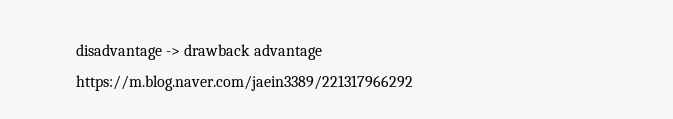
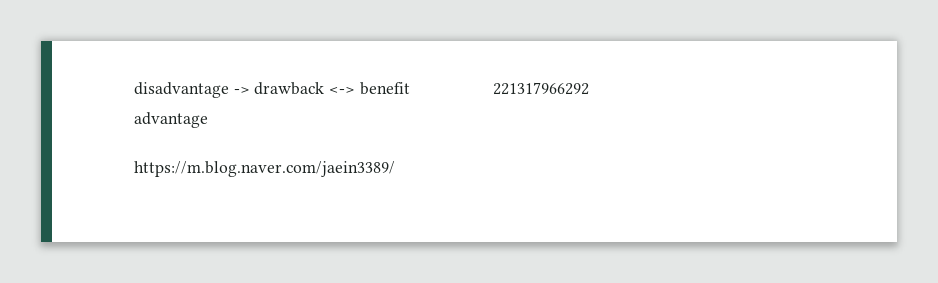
(251, 50) none -> [329,82,410,95] <-> benefit

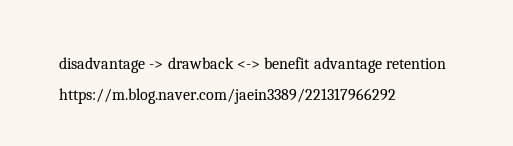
(208, 120) none -> [385,58,446,69] retention

